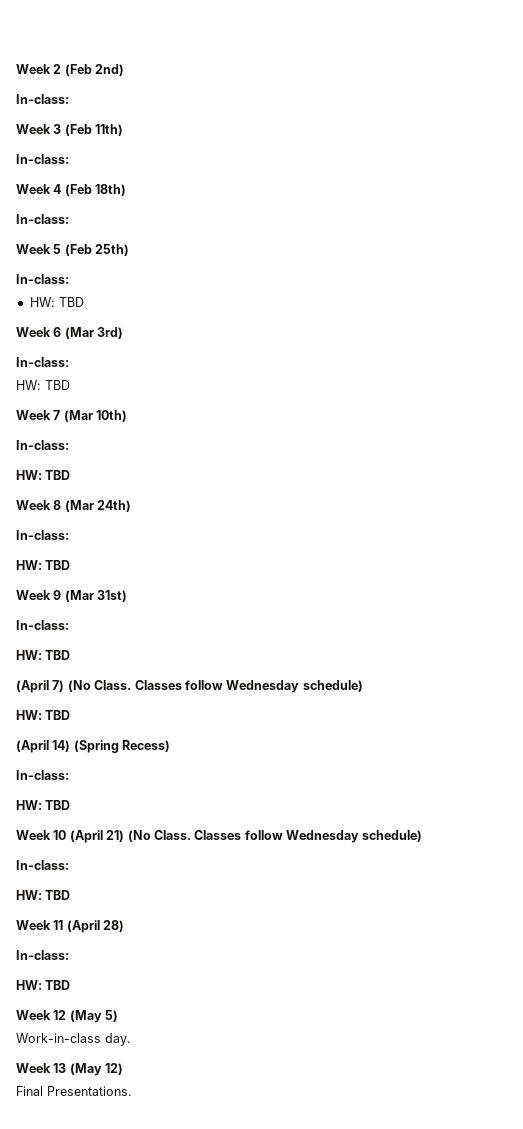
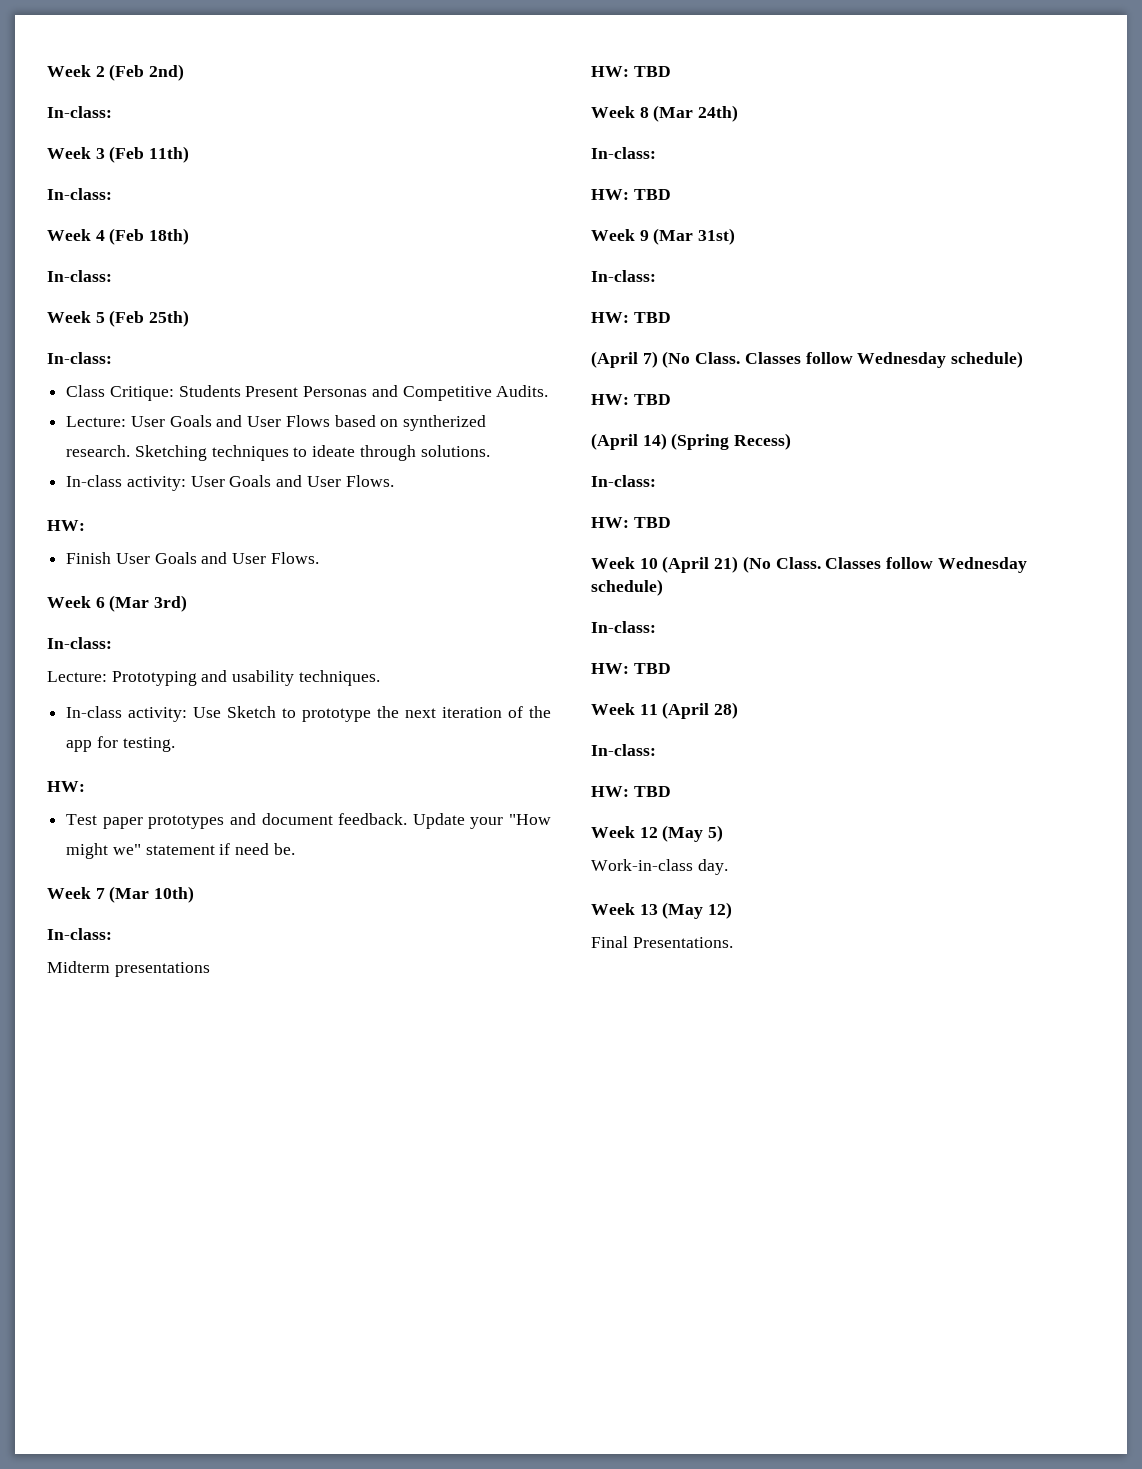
[29,297,84,307] HW: TBD -> [66,385,549,401] [66,415,487,431] [66,445,490,461] [66,475,394,491] [47,520,85,531] [66,552,319,564] Class Critique: Students Present Personas and Competitive Audits. // Lecture: User Goals and User Flows based on syntherized research. Sketching techniques to ideate through solutions. // In-class activity: User Goals and User Flows. // HW: // Finish User Goals and User Flows.
[16,380,70,390] HW: TBD -> [47,670,380,686] [66,706,552,722] [66,736,175,752] [47,781,85,792] [66,813,551,829] [66,843,295,859] Lecture: Prototyping and usability techniques. // In-class activity: Use Sketch to prototype the next iteration of the app for testing. // HW: // Test paper prototypes and document feedback. Update your "How might we" statement if need be.
(69, 445) none -> [47,961,210,977] // Midterm presentations

